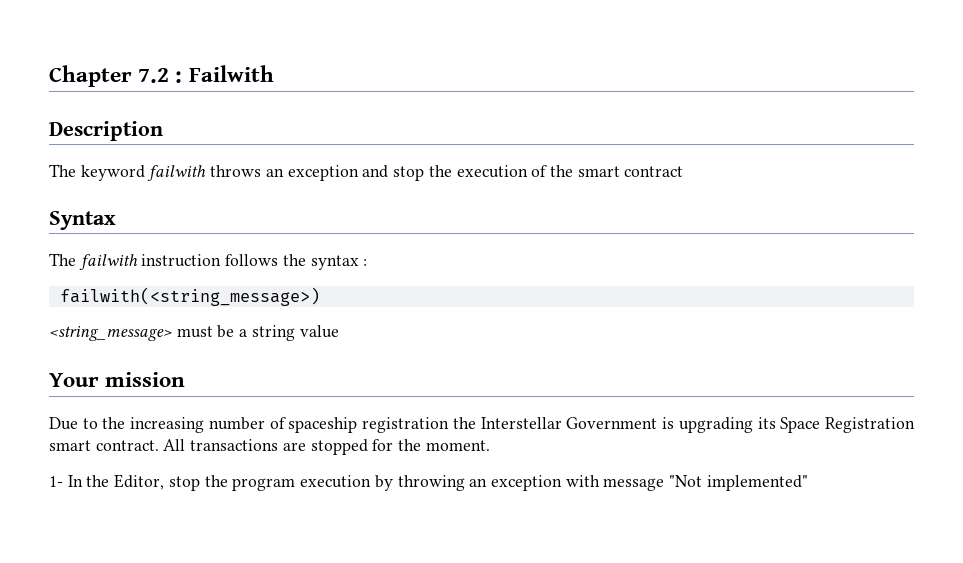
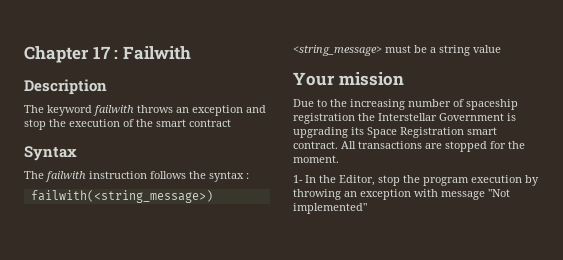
[138,68,170,83] 7.2 -> [92,46,110,59] 17

